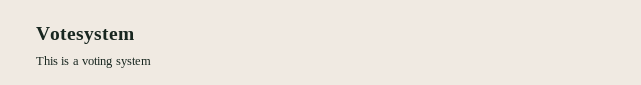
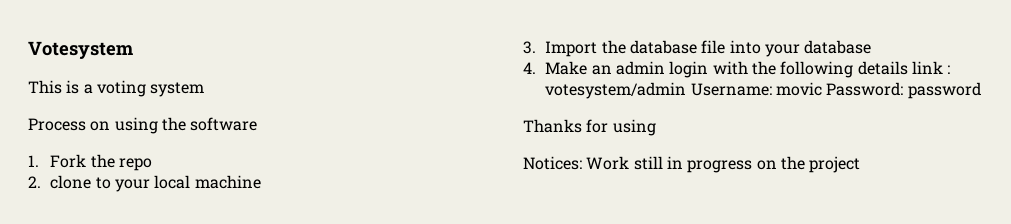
(151, 62) none -> [28,117,258,134] [28,154,152,171] [28,175,261,192] [523,40,872,57] [523,61,951,78] [545,82,981,99] [523,119,656,136] [523,156,861,173] // Process on using the software // 1. Fork the repo // 2. clone to your local machine // 3. Import the database file into your database // 4. Make an admin login with the following details link : votesystem/admin Username: movic Password: password // Thanks for using // Notices: Work still in progress on the project

